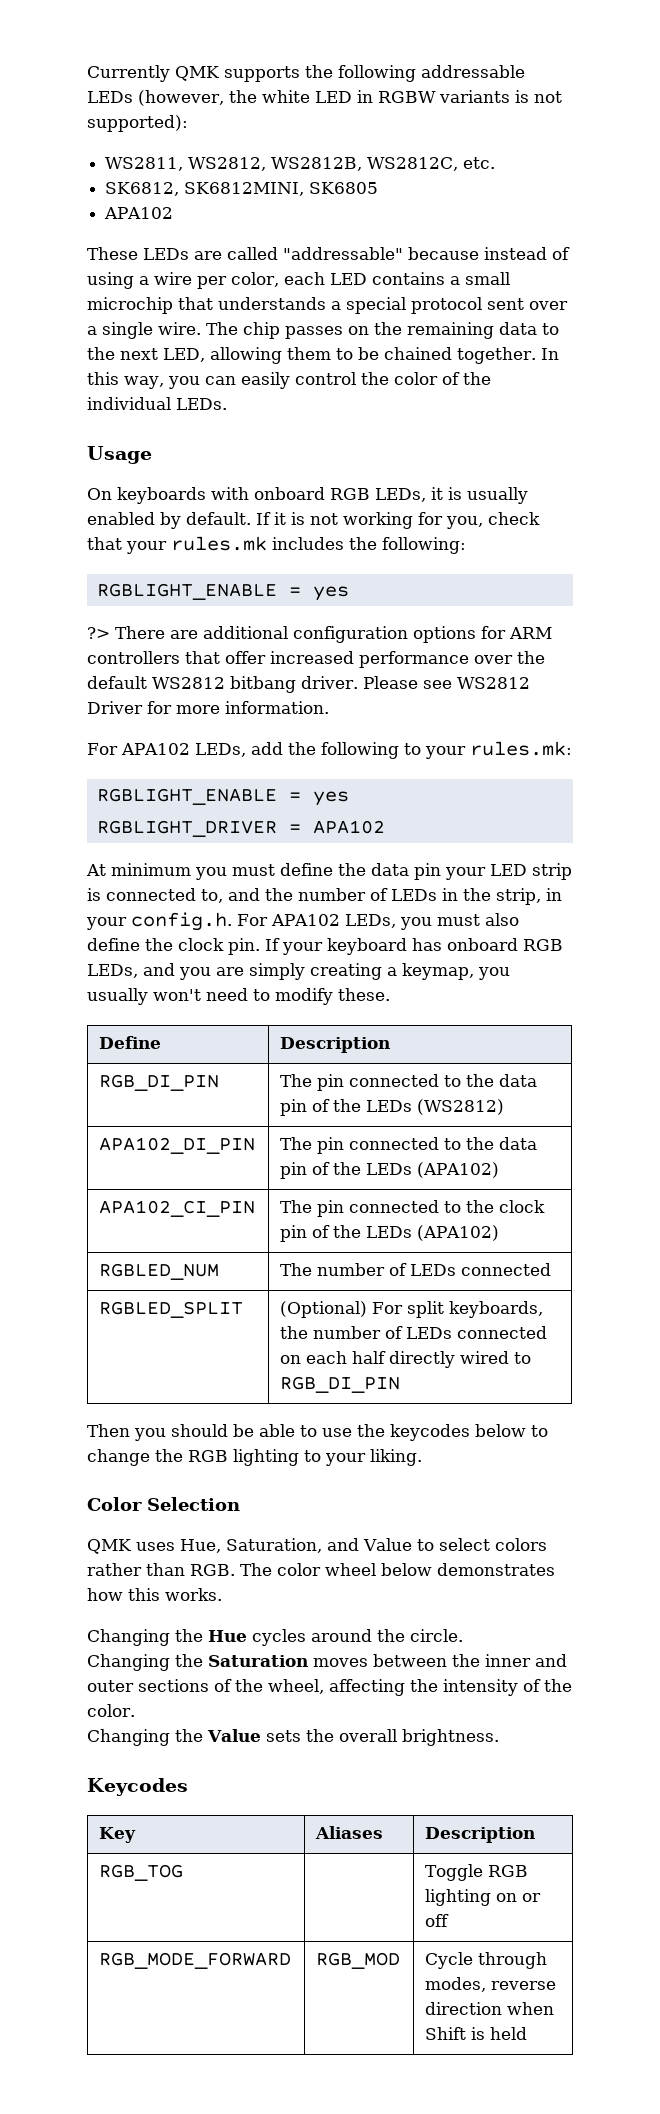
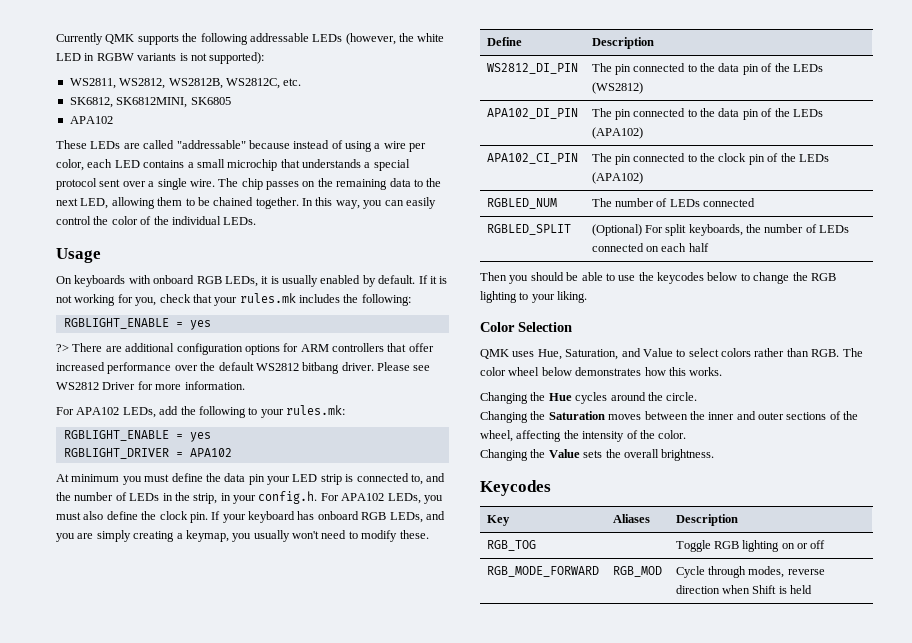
[99,1074,220,1091] RGB_DI_PIN -> [486,63,578,74] WS2812_DI_PIN
[389,1351,532,1368] [280,1376,401,1393] directly wired to RGB_DI_PIN -> (709, 247) none

